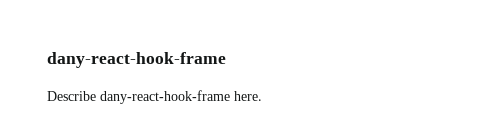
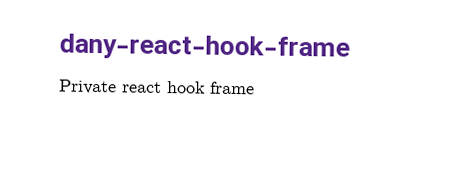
[47,90,262,104] Describe dany-react-hook-frame here. -> [58,79,255,95] Private react hook frame

